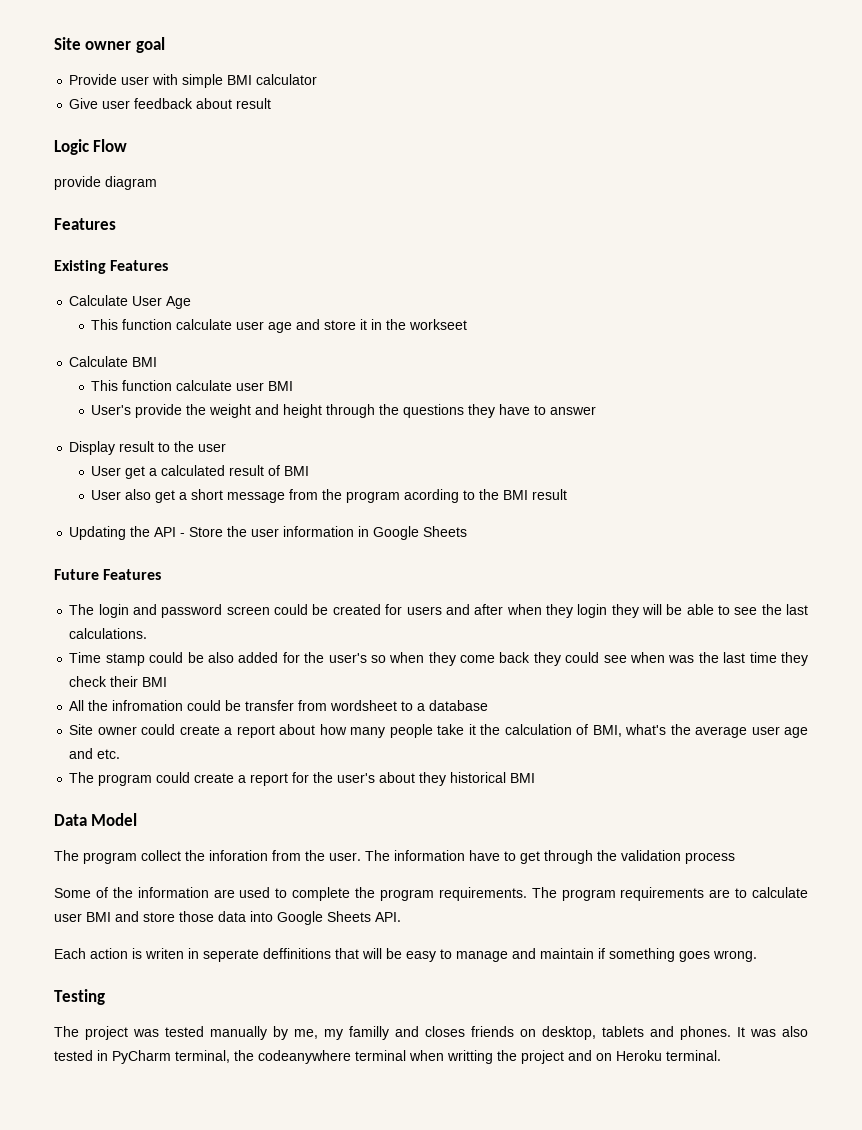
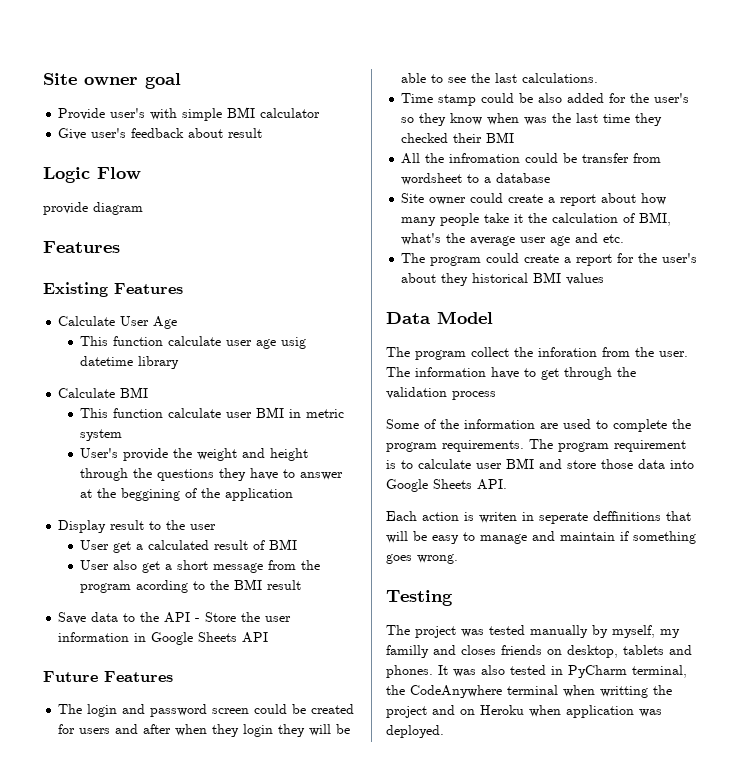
[121,76,150,85] user -> [110,108,146,118] user's
[102,100,131,109] user -> [91,128,127,138] user's
[296,319,468,330] and store it in the workseet -> [281,337,307,349] [80,356,180,369] usig datetime library
(294, 386) none -> [289,409,345,418] [80,429,123,441] in metric system
(597, 410) none -> [80,488,294,501] at the beggining of the application
[69,526,127,540] Updating -> [58,612,136,624] Save data to
(468, 531) none -> [242,632,269,643] API
[389,652,627,666] when they come back they could see -> [419,113,483,126] they know
[69,676,108,687] check -> [401,133,449,143] checked
(536, 778) none -> [566,273,605,285] values
[620,887,731,901] requirements are -> [614,440,686,452] [386,460,396,469] requirement is
[294,1029,318,1039] me, -> [612,625,655,638] myself,
[258,1050,351,1064] codeanywhere -> [410,685,502,698] CodeAnywhere
[666,1050,721,1061] terminal. -> [529,705,662,718] [386,725,444,738] when application was deployed.

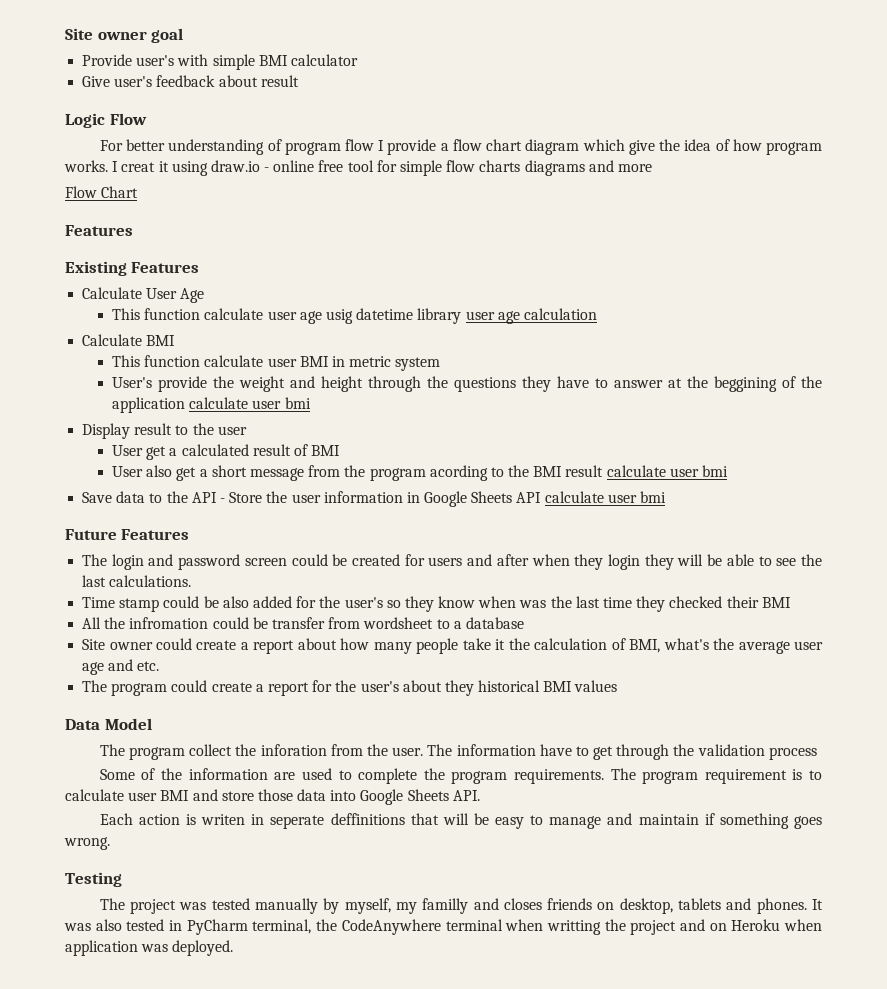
[43,202,143,215] provide diagram -> [99,139,822,155] [64,160,652,176] [65,186,139,198] For better understanding of program flow I provide a flow chart diagram which give the idea of how program works. I creat it using draw.io - online free tool for simple flow charts diagrams and more // Flow Chart
(180, 362) none -> [465,308,597,324] user age calculation
(294, 494) none -> [189,397,311,409] calculate user bmi
(302, 585) none -> [606,465,728,477] calculate user bmi
(269, 637) none -> [544,491,667,503] calculate user bmi

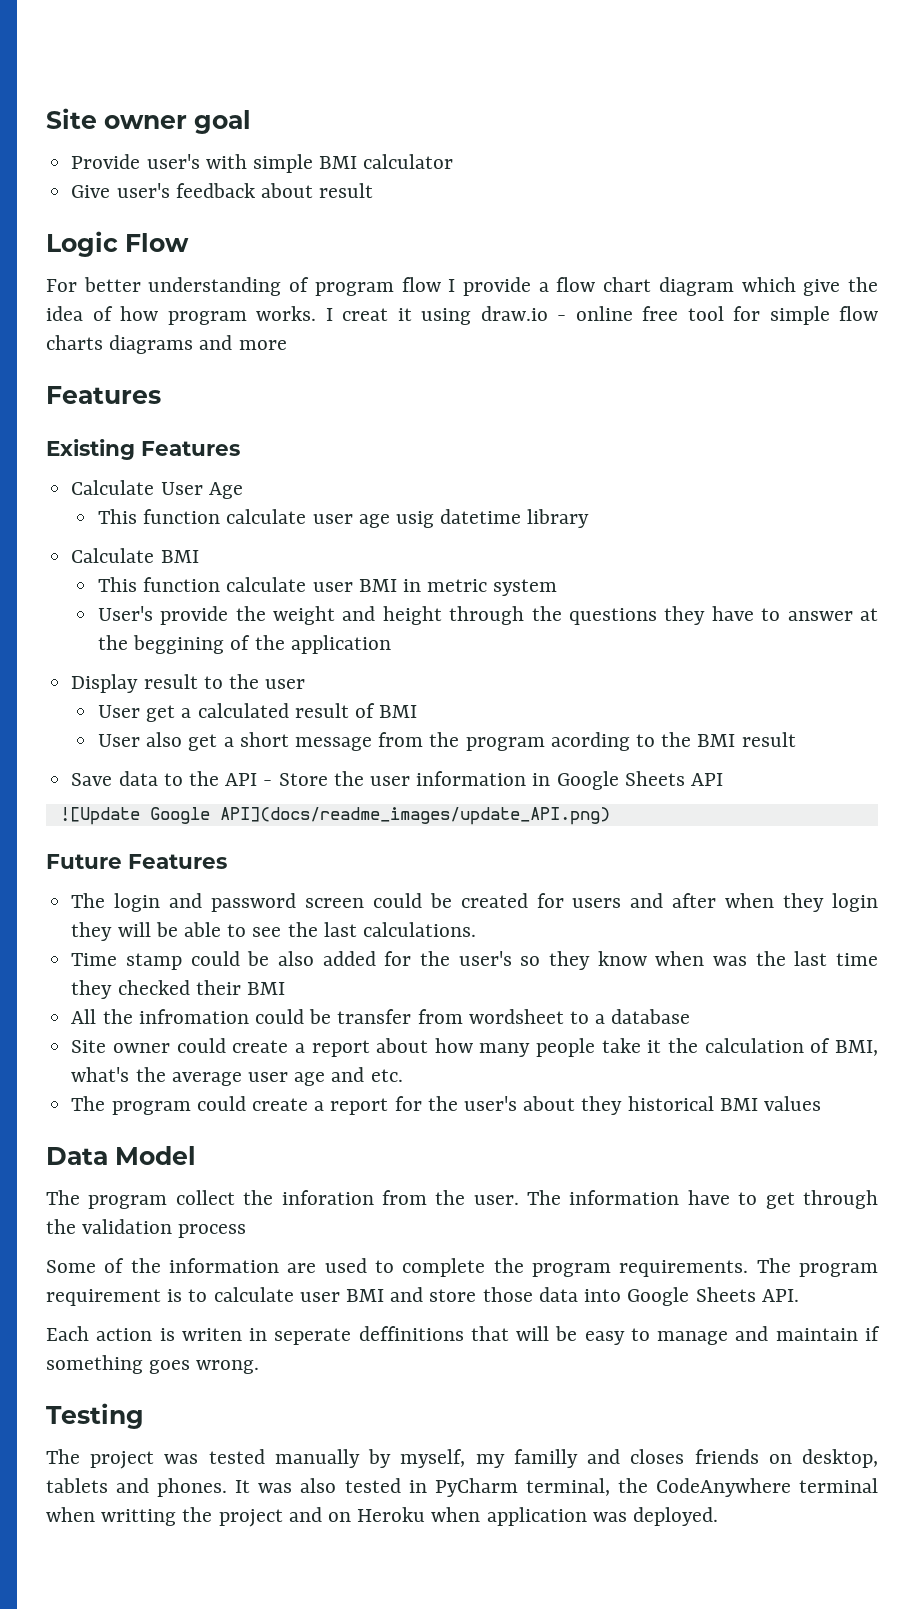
[65,186,139,198] // Flow Chart -> (287, 345) none
[465,308,597,324] user age calculation -> (590, 518) none
[189,397,311,409] calculate user bmi -> (391, 644) none
[606,465,728,477] calculate user bmi -> (796, 739) none
[544,491,667,503] calculate user bmi -> [59,807,610,825] // ![Update Google API](docs/readme_images/update_API.png)

